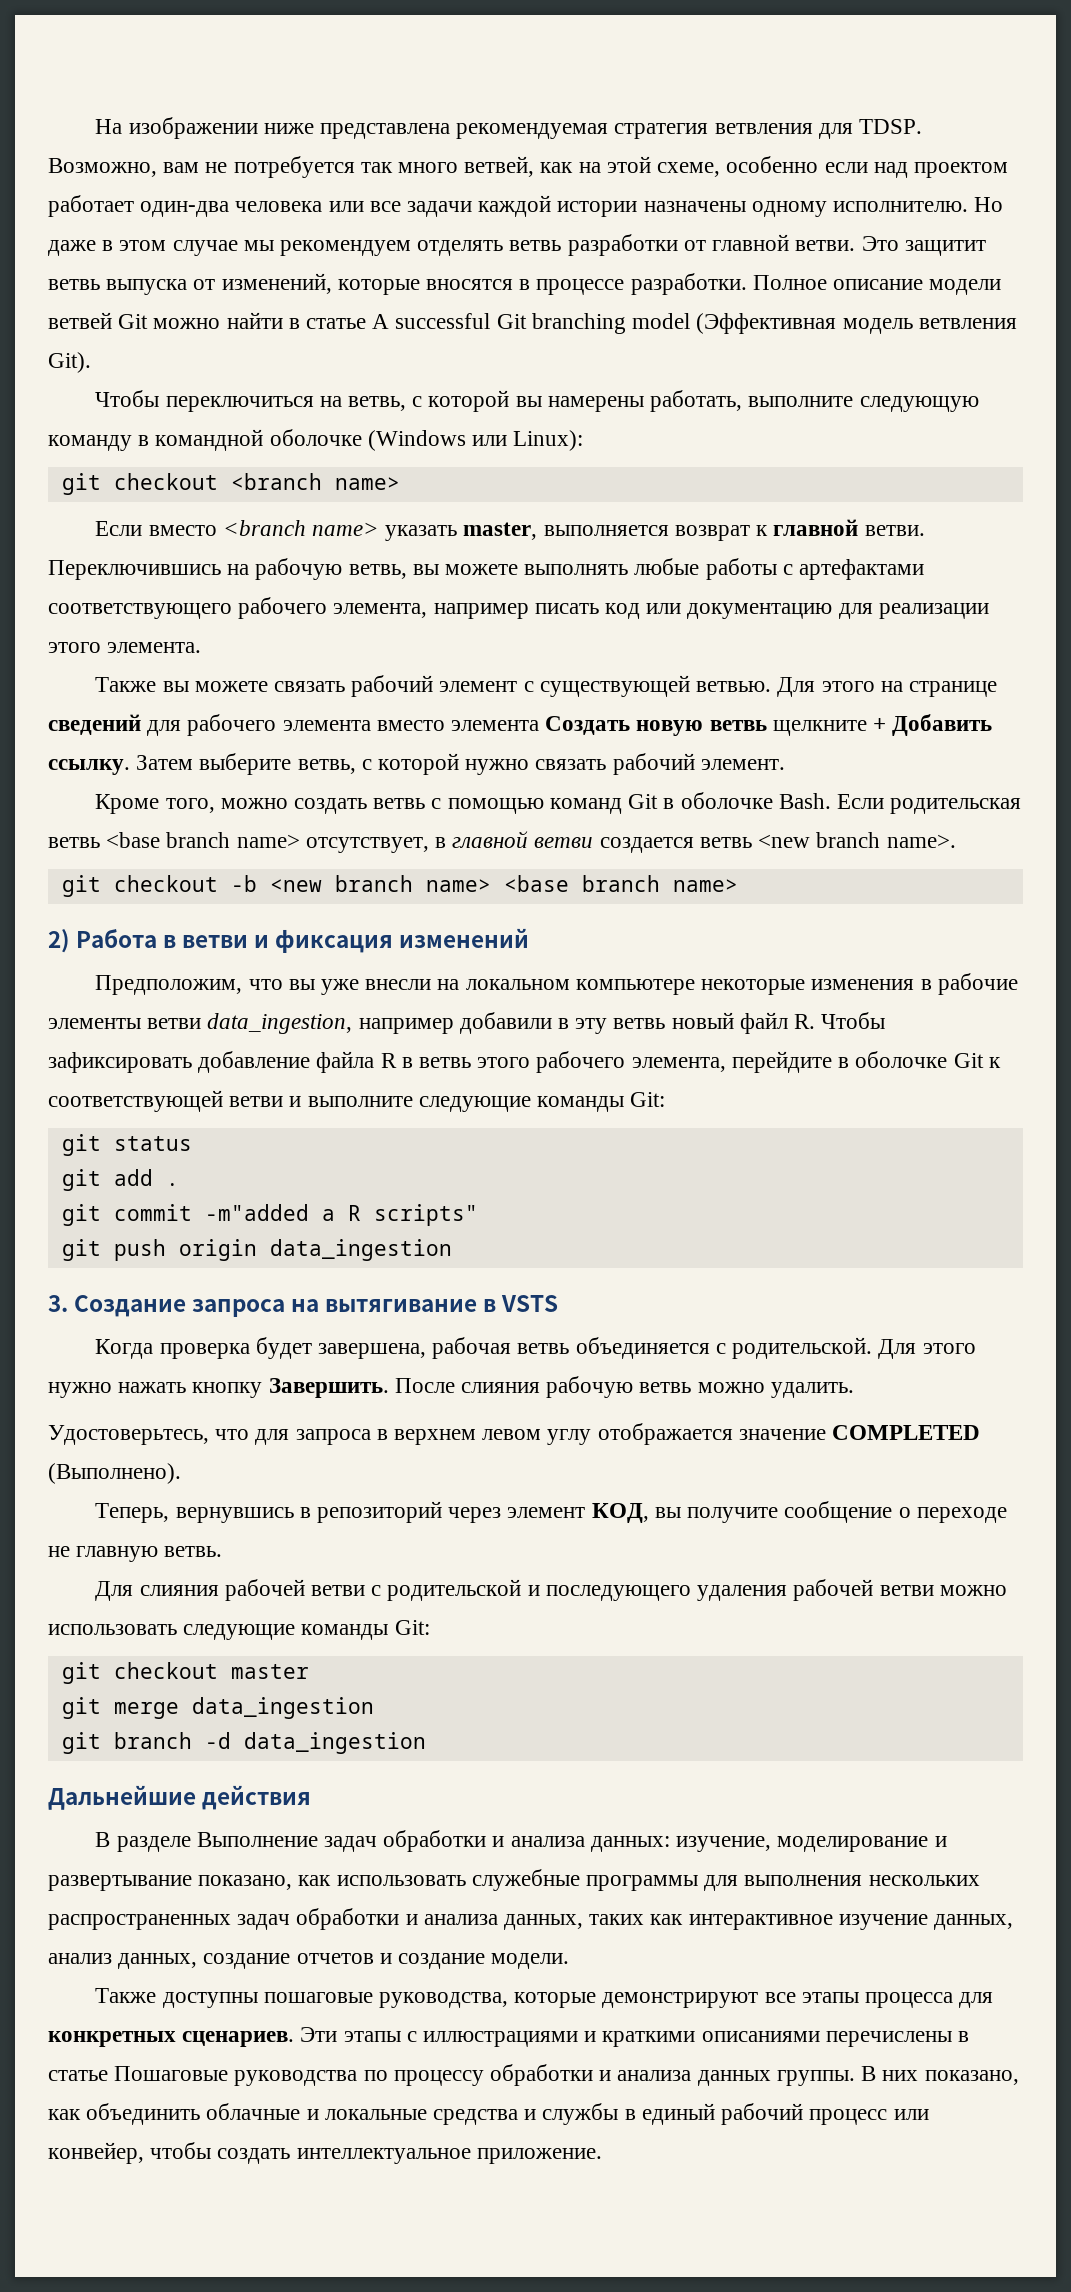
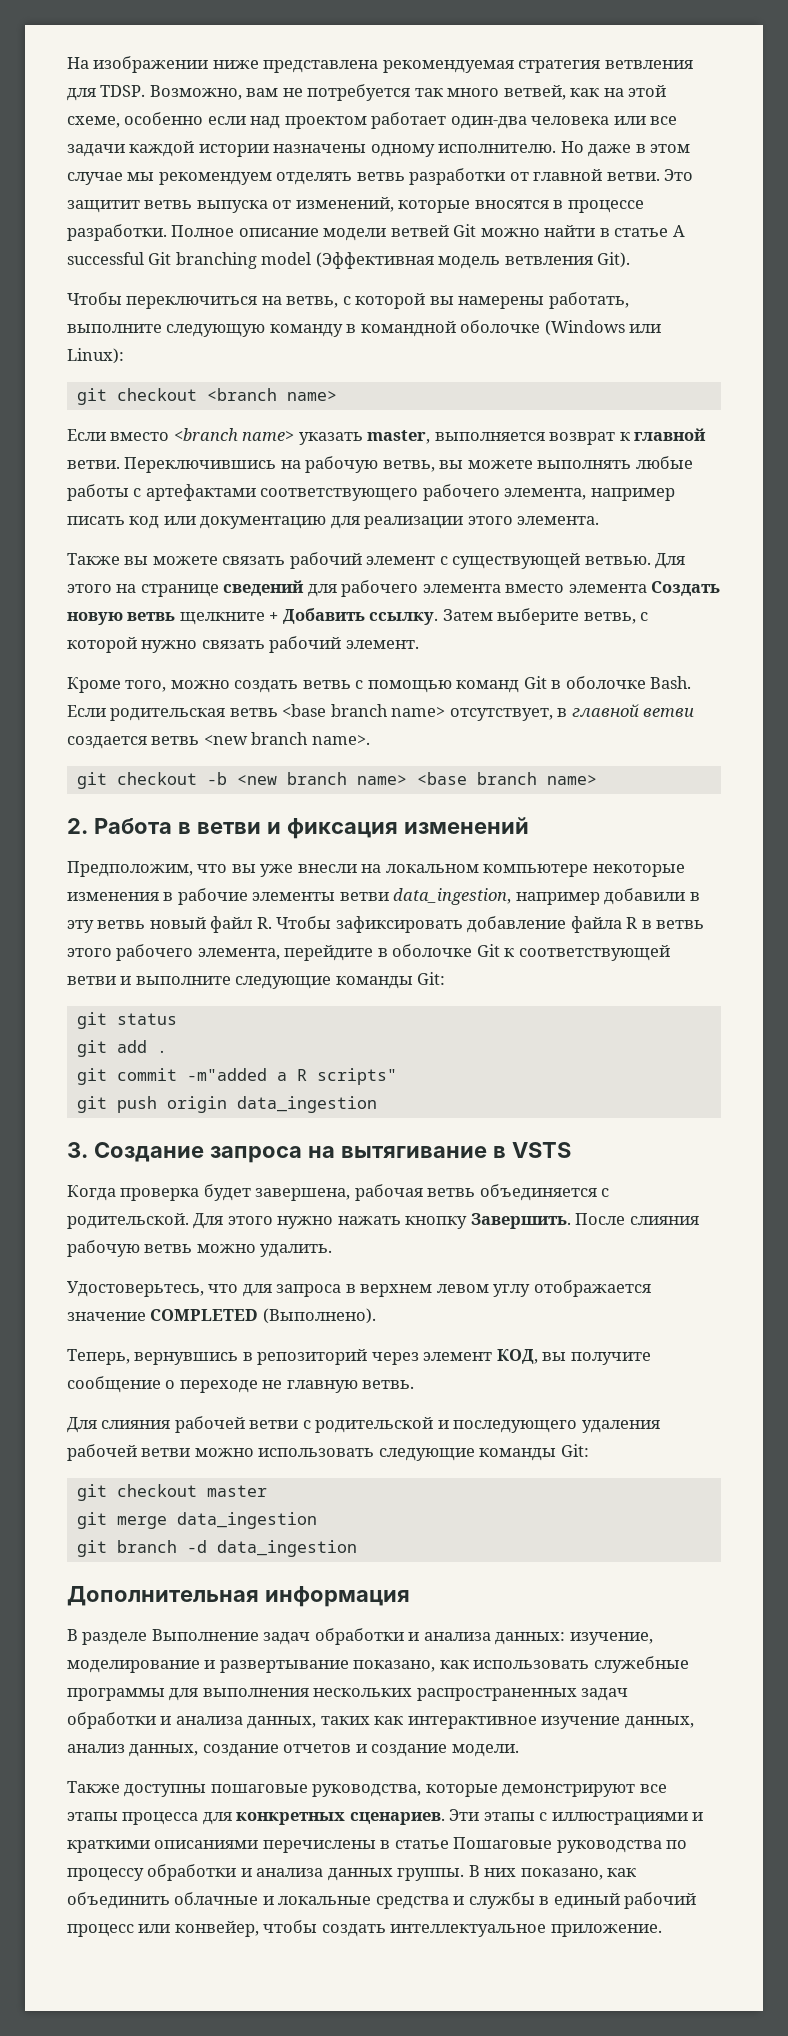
[48,929,70,953] 2) -> [67,818,88,834] 2.
[48,1785,312,1810] Дальнейшие действия -> [67,1586,410,1607] Дополнительная информация

